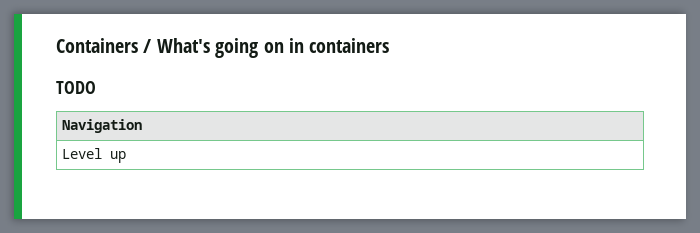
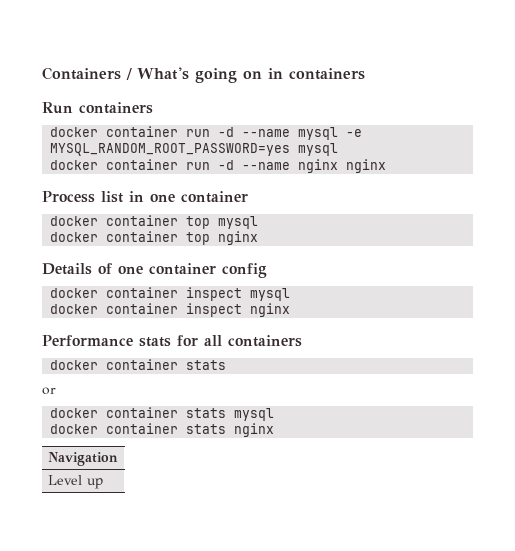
[56,81,96,94] TODO -> [42,102,153,114] [50,126,363,140] [50,143,339,156] [50,159,387,173] [42,191,248,203] [50,215,259,229] [50,231,259,245] [42,263,267,278] [50,287,291,301] [50,303,291,317] [42,335,302,347] [50,359,227,370] [42,387,56,395] [50,407,275,421] [50,423,275,437] Run containers // docker container run -d --name mysql -e MYSQL_RANDOM_ROOT_PASSWORD=yes mysql // docker container run -d --name nginx nginx // Process list in one container // docker container top mysql // docker container top nginx // Details of one container config // docker container inspect mysql // docker container inspect nginx // Performance stats for all containers // docker container stats // or // docker container stats mysql // docker container stats nginx

